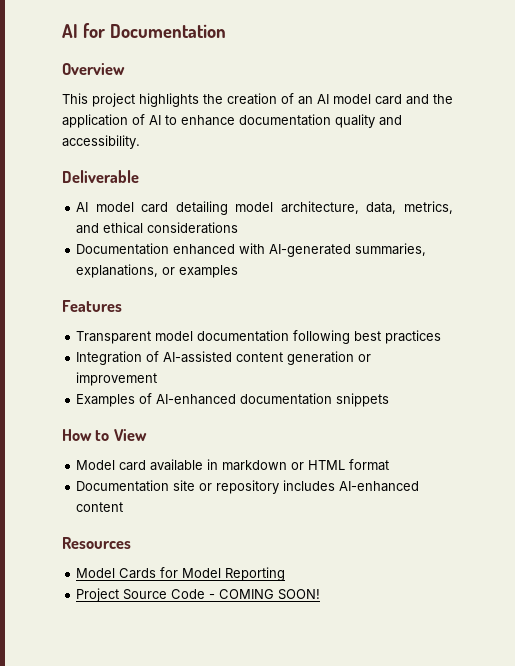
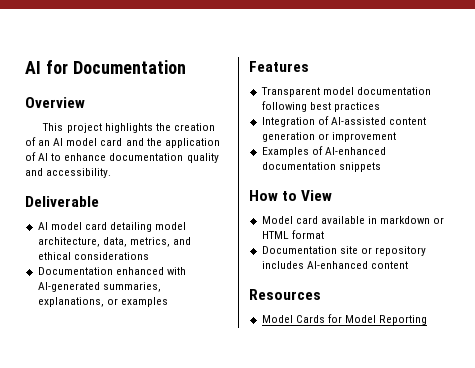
[76,588,321,602] // Project Source Code - COMING SOON! -> (428, 320) none

